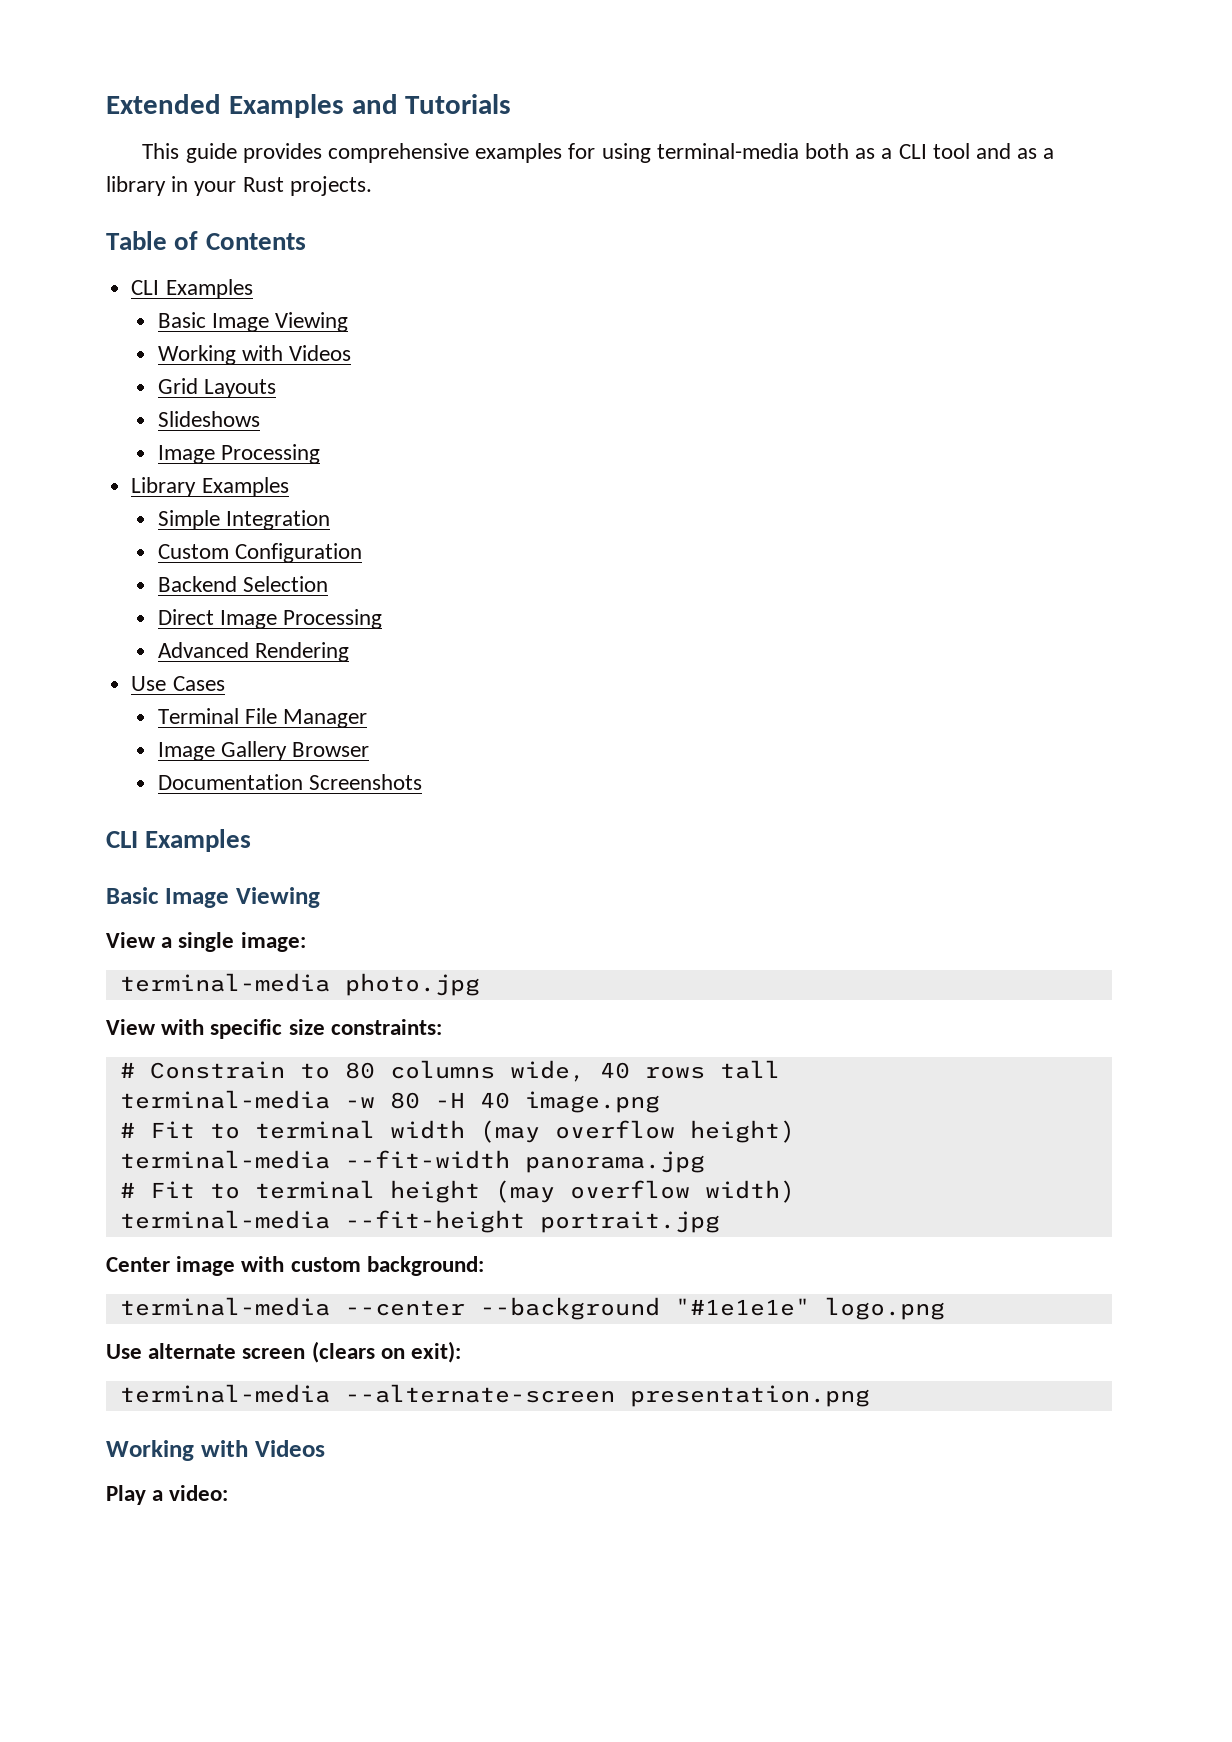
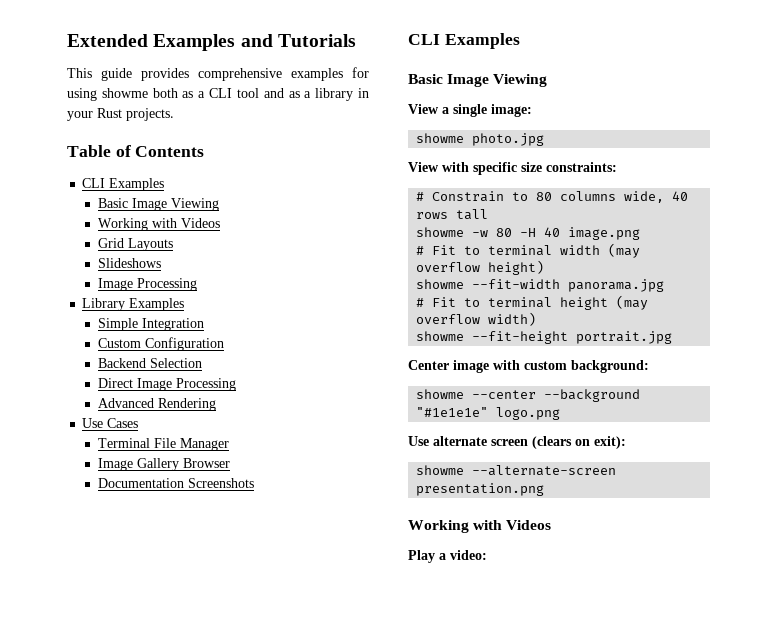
[656,143,799,159] terminal-media -> [101,88,148,98] showme
[119,973,330,992] terminal-media -> [416,133,465,143] showme
[119,1090,330,1109] terminal-media -> [416,227,465,237] showme
[119,1150,330,1169] terminal-media -> [416,279,465,289] showme
[119,1210,330,1229] terminal-media -> [416,331,465,341] showme
[119,1297,330,1316] terminal-media -> [416,389,465,399] showme
[119,1384,330,1403] terminal-media -> [416,465,465,475] showme

